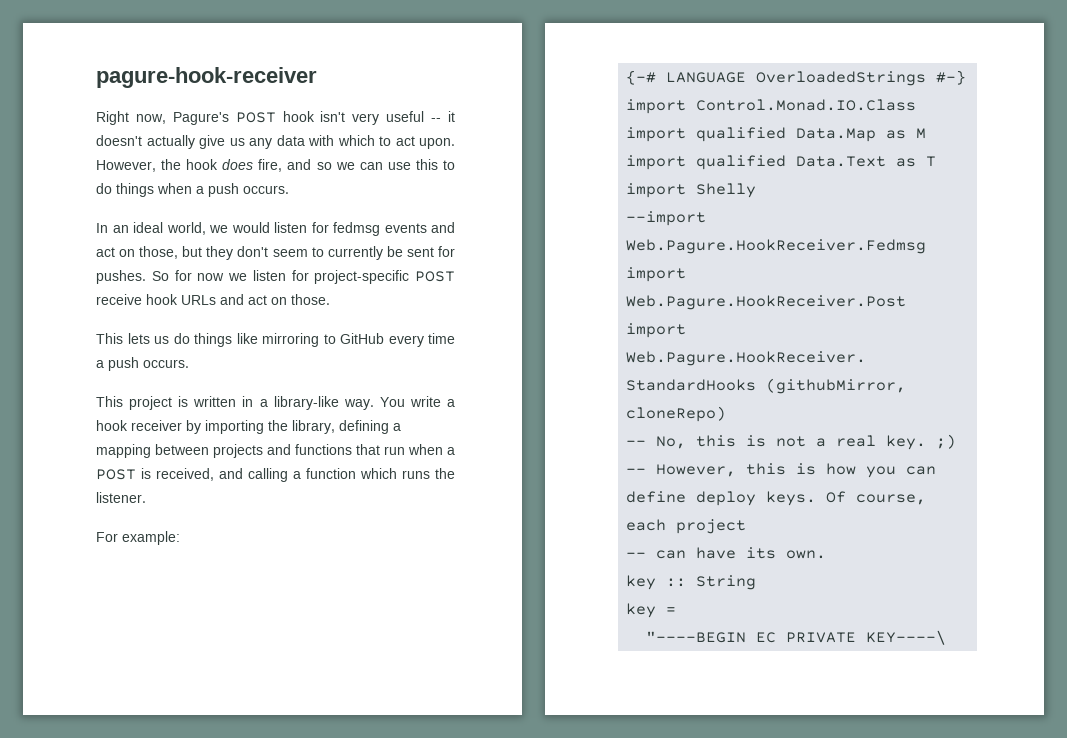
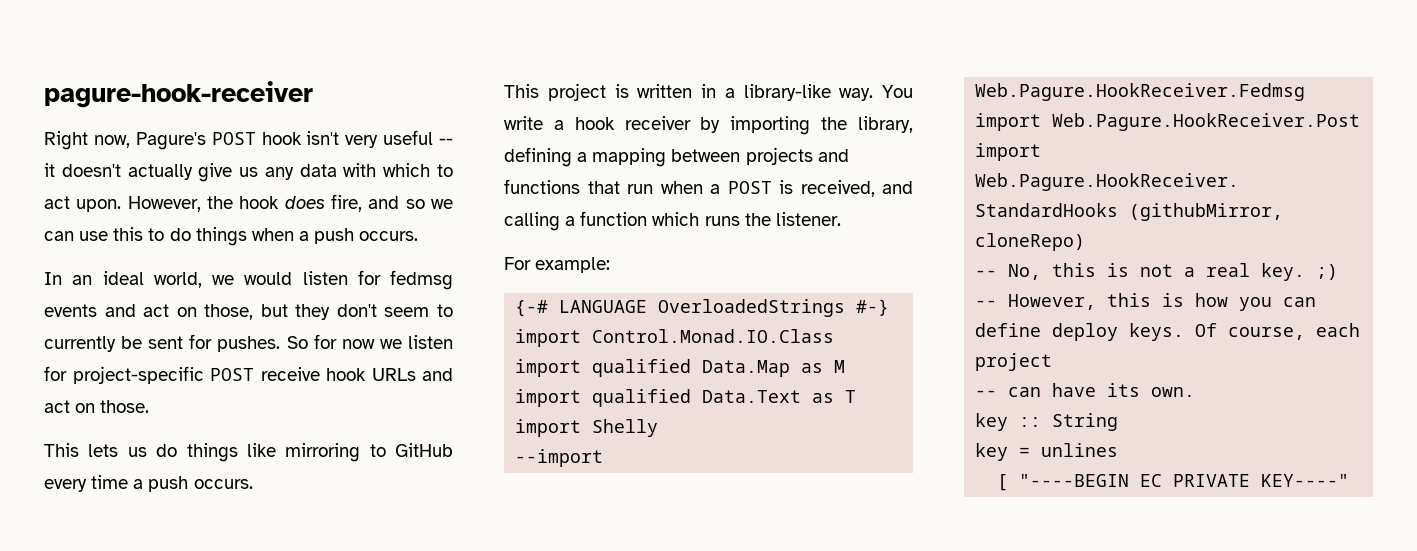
(677, 610) // -> [1041,443,1119,457] [997,474,1009,491] unlines // [
[866,630,947,645] KEY----\ -> [1261,474,1350,487] KEY----"

